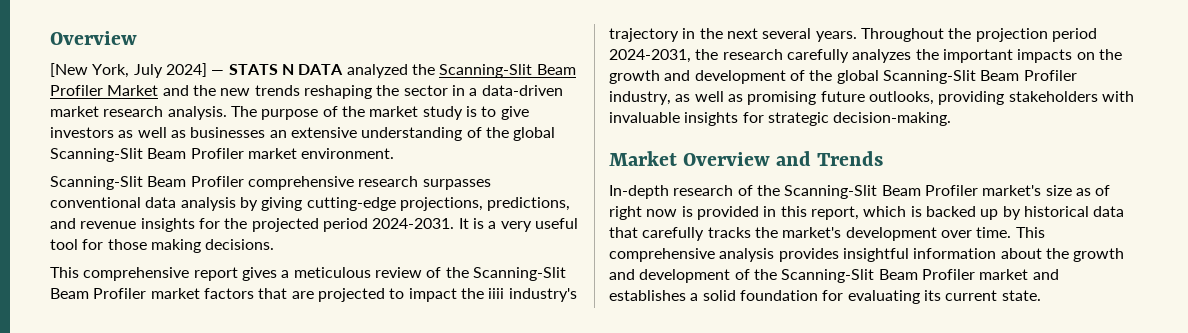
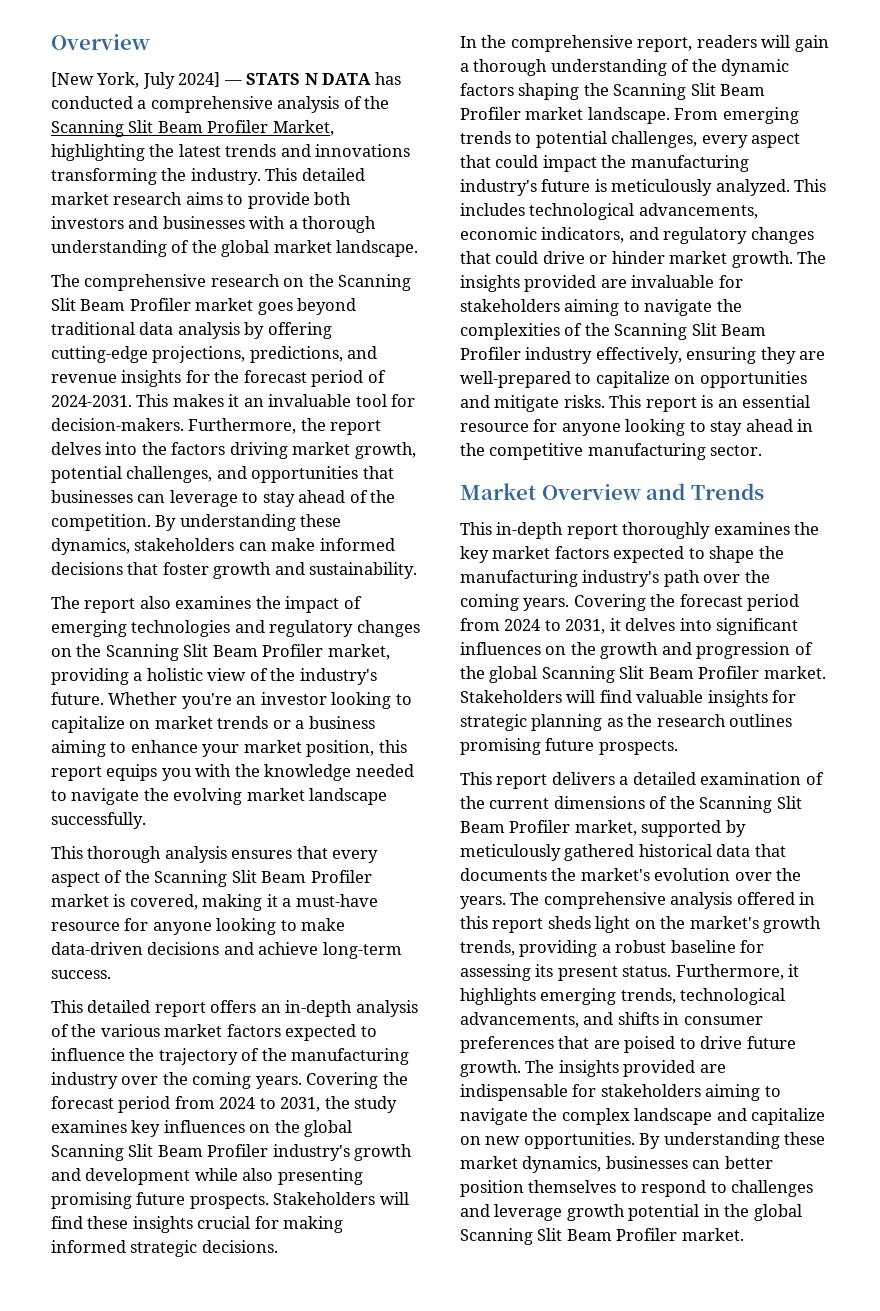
[346,64,576,78] [50,85,563,99] [50,106,529,120] [50,127,556,141] [50,148,395,162] [50,176,491,190] [50,197,141,208] analyzed the Scanning-Slit Beam Profiler Market and the new trends reshaping the sector in a data-driven market research analysis. The purpose of the market study is to give investors as well as businesses an extensive understanding of the global Scanning-Slit Beam Profiler market environment. // Scanning-Slit Beam Profiler comprehensive research surpasses conventional -> [374,72,401,85] [51,96,390,113] [51,120,334,137] [51,144,411,161] [51,168,365,185] [51,192,352,209] [51,216,377,233] [51,240,419,257] [51,274,412,291] [51,298,357,315] [51,322,135,335] has conducted a comprehensive analysis of the Scanning Slit Beam Profiler Market, highlighting the latest trends and innovations transforming the industry. This detailed market research aims to provide both investors and businesses with a thorough understanding of the global market landscape. // The comprehensive research on the Scanning Slit Beam Profiler market goes beyond traditional
[261,197,303,211] giving -> [267,322,332,339] offering
[251,218,578,232] [50,239,275,253] [50,267,566,281] [50,288,577,302] [609,28,1097,42] [609,49,1122,63] [609,70,1077,84] [609,91,1134,105] [609,112,952,126] [609,151,884,166] [609,185,1111,199] [609,206,1125,220] [609,227,1045,241] [609,248,1125,262] [609,269,1059,283] [609,290,1041,304] projected period 2024-2031. It is a very useful tool for those making decisions. // This comprehensive report gives a meticulous review of the Scanning-Slit Beam Profiler market factors that are projected to impact the iiii industry's trajectory in the next several years. Throughout the projection period 2024-2031, the research carefully analyzes the important impacts on the growth and development of the global Scanning-Slit Beam Profiler industry, as well as promising future outlooks, providing stakeholders with invaluable insights for strategic decision-making. // Market Overview and Trends // In-depth research of the Scanning-Slit Beam Profiler market's size as of right now is provided in this report, which is backed up by historical data that carefully tracks the market's development over time. This comprehensive analysis provides insightful information about the growth and development of the Scanning-Slit Beam Profiler market and establishes a solid foundation for evaluating its current state. -> [243,370,386,387] [51,394,416,407] [51,418,382,435] [51,442,416,459] [51,466,394,483] [51,490,396,507] [51,514,342,531] [51,538,395,555] [51,562,418,579] [51,596,362,613] [51,620,420,637] [51,644,390,661] [51,668,377,685] [51,692,412,709] [51,716,375,733] [51,740,407,757] [51,764,414,781] [51,788,388,805] [51,812,146,829] [51,846,379,863] [51,870,372,887] [51,894,378,911] [51,918,346,935] [51,942,402,959] [51,970,111,979] [51,1000,418,1017] [51,1024,377,1041] [51,1048,410,1065] [51,1072,408,1089] [51,1096,398,1113] [51,1120,353,1137] [51,1144,413,1161] [51,1168,363,1185] [51,1192,409,1209] [51,1216,344,1233] [51,1240,278,1257] [460,35,829,52] [460,59,790,76] [460,83,766,100] [460,107,799,124] [460,131,801,148] [460,155,749,172] [460,179,827,196] [460,203,758,220] [460,227,814,244] [460,251,827,268] [460,275,743,292] [460,299,742,316] [460,323,767,340] [460,347,826,364] [460,371,807,388] [460,395,811,412] [460,419,814,436] [460,443,763,460] [460,483,764,500] [460,522,820,539] [460,546,784,563] [460,570,770,587] [460,594,800,611] [460,618,799,635] [460,642,813,659] [460,666,826,683] [460,690,797,707] [460,714,793,731] [460,738,678,755] [460,772,824,789] [460,796,802,813] [460,820,746,837] [460,844,786,861] [460,868,802,881] [460,892,816,909] [460,916,822,933] [460,940,765,957] [460,964,800,981] [460,988,786,1005] [460,1012,763,1028] [460,1036,796,1053] [460,1060,726,1077] [460,1084,781,1101] [460,1108,826,1125] [460,1132,826,1149] [460,1156,773,1173] [460,1180,814,1197] [460,1204,802,1221] [460,1228,744,1245] forecast period of 2024-2031. This makes it an invaluable tool for decision-makers. Furthermore, the report delves into the factors driving market growth, potential challenges, and opportunities that businesses can leverage to stay ahead of the competition. By understanding these dynamics, stakeholders can make informed decisions that foster growth and sustainability. // The report also examines the impact of emerging technologies and regulatory changes on the Scanning Slit Beam Profiler market, providing a holistic view of the industry's future. Whether you're an investor looking to capitalize on market trends or a business aiming to enhance your market position, this report equips you with the knowledge needed to navigate the evolving market landscape successfully. // This thorough analysis ensures that every aspect of the Scanning Slit Beam Profiler market is covered, making it a must-have resource for anyone looking to make data-driven decisions and achieve long-term success. // This detailed report offers an in-depth analysis of the various market factors expected to influence the trajectory of the manufacturing industry over the coming years. Covering the forecast period from 2024 to 2031, the study examines key influences on the global Scanning Slit Beam Profiler industry's growth and development while also presenting promising future prospects. Stakeholders will find these insights crucial for making informed strategic decisions. // In the comprehensive report, readers will gain a thorough understanding of the dynamic factors shaping the Scanning Slit Beam Profiler market landscape. From emerging trends to potential challenges, every aspect that could impact the manufacturing industry's future is meticulously analyzed. This includes technological advancements, economic indicators, and regulatory changes that could drive or hinder market growth. The insights provided are invaluable for stakeholders aiming to navigate the complexities of the Scanning Slit Beam Profiler industry effectively, ensuring they are well-prepared to capitalize on opportunities and mitigate risks. This report is an essential resource for anyone looking to stay ahead in the competitive manufacturing sector. // Market Overview and Trends // This in-depth report thoroughly examines the key market factors expected to shape the manufacturing industry's path over the coming years. Covering the forecast period from 2024 to 2031, it delves into significant influences on the growth and progression of the global Scanning Slit Beam Profiler market. Stakeholders will find valuable insights for strategic planning as the research outlines promising future prospects. // This report delivers a detailed examination of the current dimensions of the Scanning Slit Beam Profiler market, supported by meticulously gathered historical data that documents the market's evolution over the years. The comprehensive analysis offered in this report sheds light on the market's growth trends, providing a robust baseline for assessing its present status. Furthermore, it highlights emerging trends, technological advancements, and shifts in consumer preferences that are poised to drive future growth. The insights provided are indispensable for stakeholders aiming to navigate the complex landscape and capitalize on new opportunities. By understanding these market dynamics, businesses can better position themselves to respond to challenges and leverage growth potential in the global Scanning Slit Beam Profiler market.

